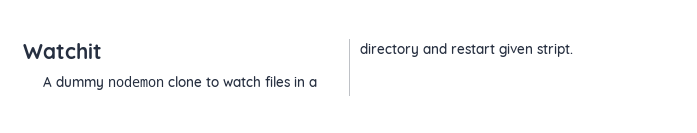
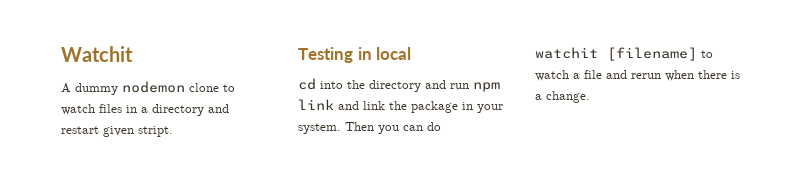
(573, 50) none -> [298,47,412,63] [298,78,500,92] [298,99,503,113] [298,122,441,134] [535,47,713,61] [535,70,740,81] [535,91,590,103] // Testing in local // cd into the directory and run npm link and link the package in your system. Then you can do watchit [filename] to watch a file and rerun when there is a change.

